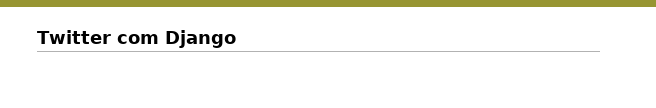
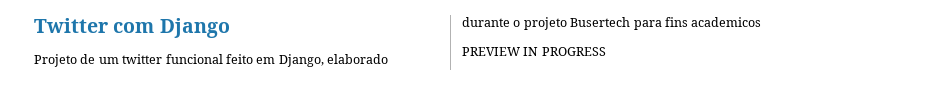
(236, 39) none -> [34,54,388,67] [462,17,762,30] [462,47,606,56] // Projeto de um twitter funcional feito em Django, elaborado durante o projeto Busertech para fins academicos // PREVIEW IN PROGRESS

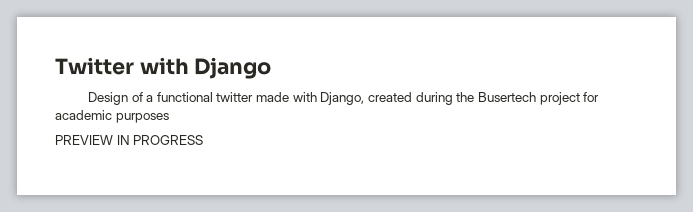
[113,22,155,33] com -> [139,57,189,75] with
[34,54,388,67] [462,17,762,30] Projeto de um twitter funcional feito em Django, elaborado durante o projeto Busertech para fins academicos -> [87,92,600,105] [55,110,169,123] Design of a functional twitter made with Django, created during the Busertech project for academic purposes

